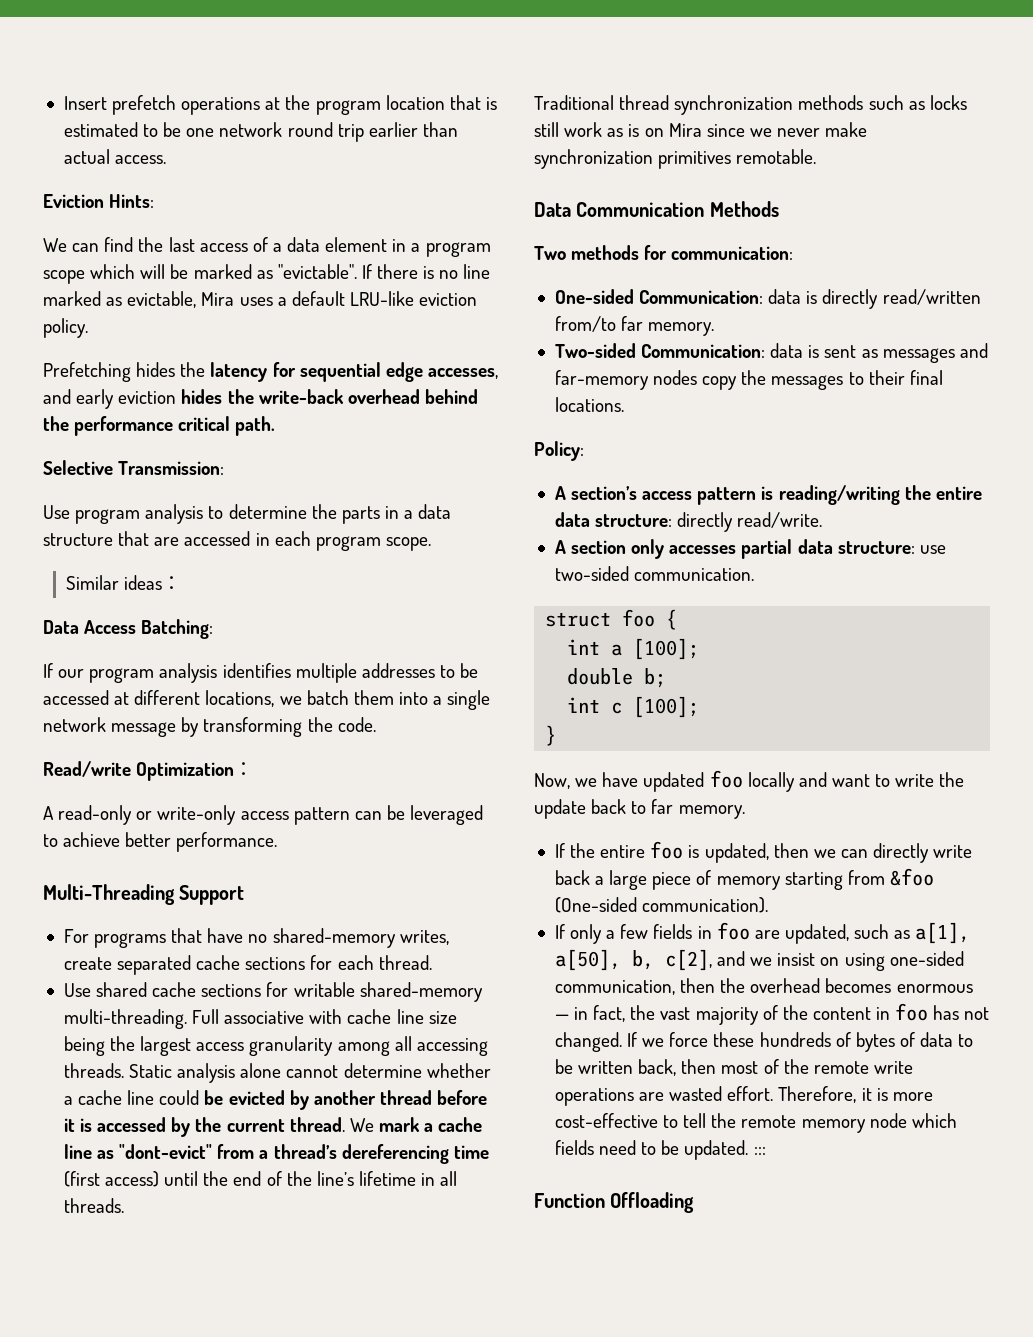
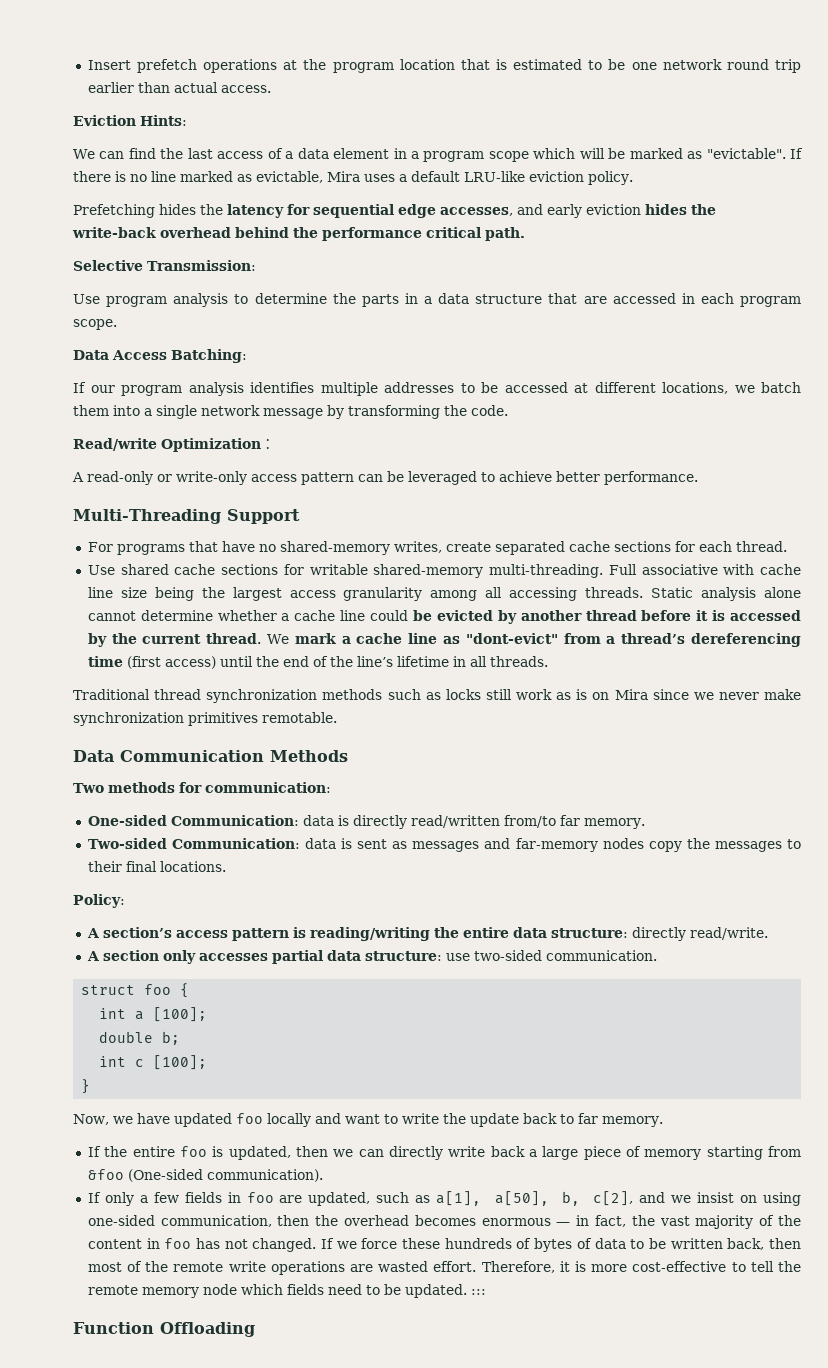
[66,575,182,590] // Similar ideas： -> (117, 324) none

